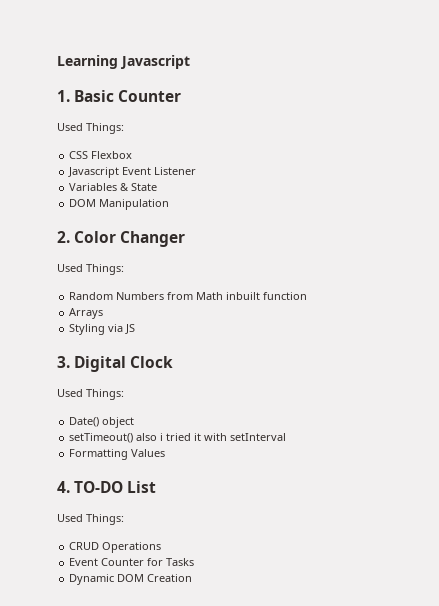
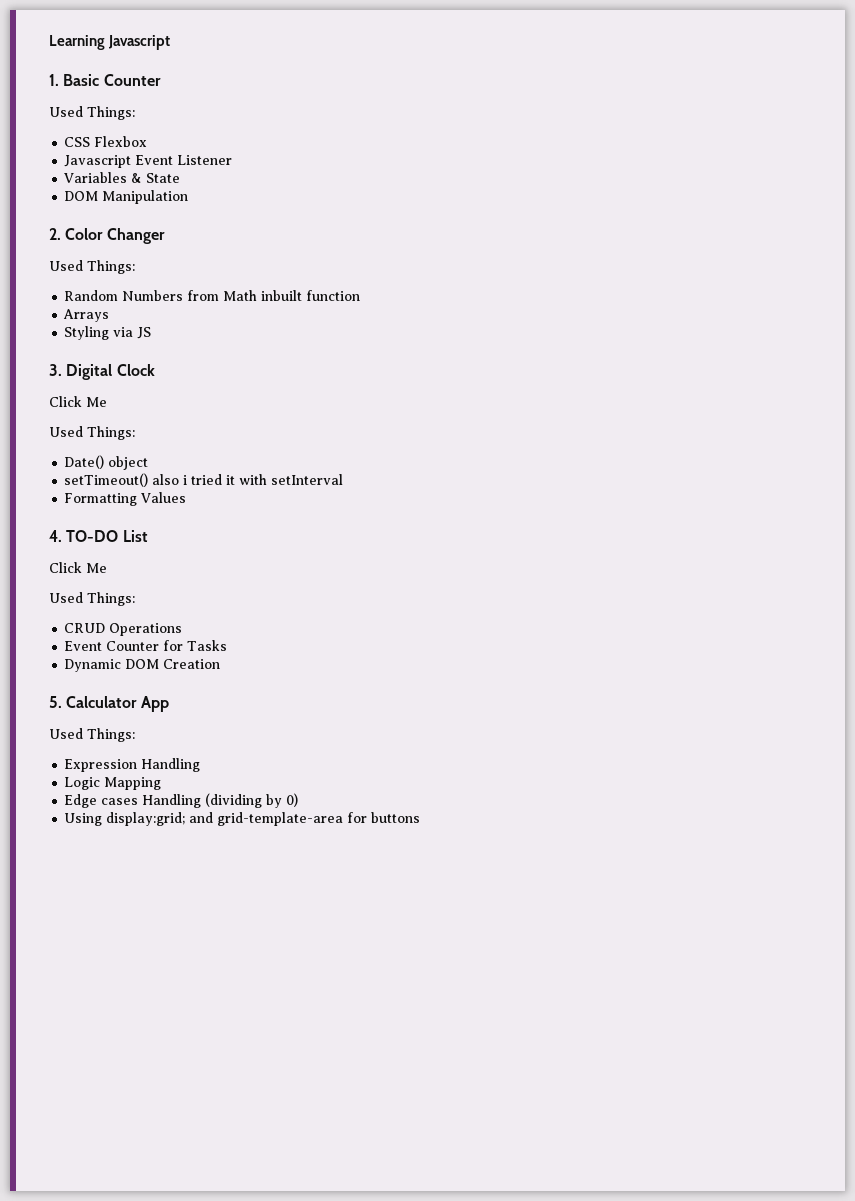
(174, 362) none -> [49,396,107,407] // Click Me
(157, 487) none -> [49,562,107,573] // Click Me
(193, 578) none -> [49,696,169,712] [49,728,135,742] [64,758,201,772] [64,777,162,790] [64,793,299,808] [64,812,421,826] // 5. Calculator App // Used Things: // Expression Handling // Logic Mapping // Edge cases Handling (dividing by 0) // Using display:grid; and grid-template-area for buttons

